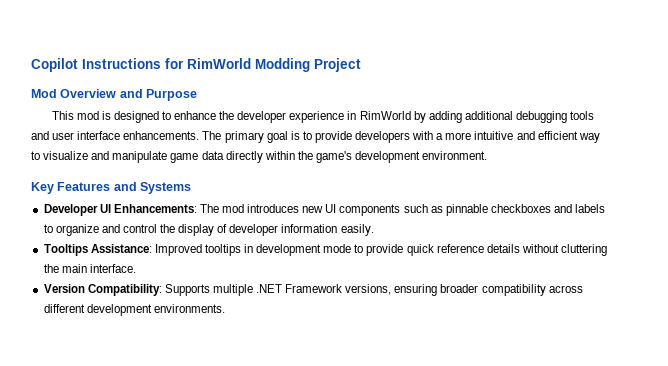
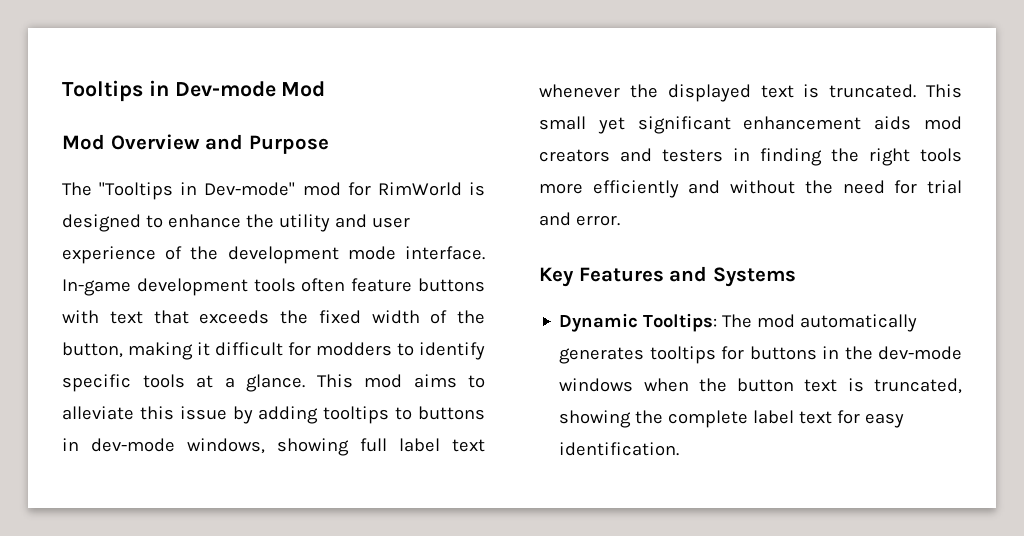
[31,58,361,72] [31,89,198,101] [51,111,99,120] Copilot Instructions for RimWorld Modding Project // Mod Overview and Purpose // This mod -> [62,80,326,102] [62,134,329,154] [62,182,462,200] Tooltips in Dev-mode Mod // Mod Overview and Purpose // The "Tooltips in Dev-mode" mod for RimWorld
[237,111,595,123] [31,131,600,143] [31,151,488,163] [31,182,192,194] [43,204,606,216] [43,224,374,236] [43,244,608,256] [43,264,136,273] [43,284,583,296] [43,304,225,316] developer experience in RimWorld by adding additional debugging tools and user interface enhancements. The primary goal is to provide developers with a more intuitive and efficient way to visualize and manipulate game data directly within the game's development environment. // Key Features and Systems // Developer UI Enhancements: The mod introduces new UI components such as pinnable checkboxes and labels to organize and control the display of developer information easily. // Tooltips Assistance: Improved tooltips in development mode to provide quick reference details without cluttering the main interface. // Version Compatibility: Supports multiple .NET Framework versions, ensuring broader compatibility across different development environments. -> [278,214,410,232] [62,246,485,264] [62,278,485,296] [62,310,485,324] [62,342,485,360] [62,374,485,392] [62,406,485,424] [62,438,485,456] [539,84,962,102] [539,116,962,134] [539,148,962,166] [539,180,962,198] [539,212,620,226] [539,266,796,287] [559,313,918,332] [559,346,962,364] [559,378,962,394] [559,410,905,428] [559,442,680,456] utility and user experience of the development mode interface. In-game development tools often feature buttons with text that exceeds the fixed width of the button, making it difficult for modders to identify specific tools at a glance. This mod aims to alleviate this issue by adding tooltips to buttons in dev-mode windows, showing full label text whenever the displayed text is truncated. This small yet significant enhancement aids mod creators and testers in finding the right tools more efficiently and without the need for trial and error. // Key Features and Systems // Dynamic Tooltips: The mod automatically generates tooltips for buttons in the dev-mode windows when the button text is truncated, showing the complete label text for easy identification.

